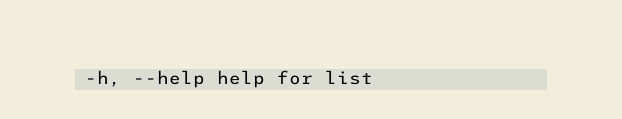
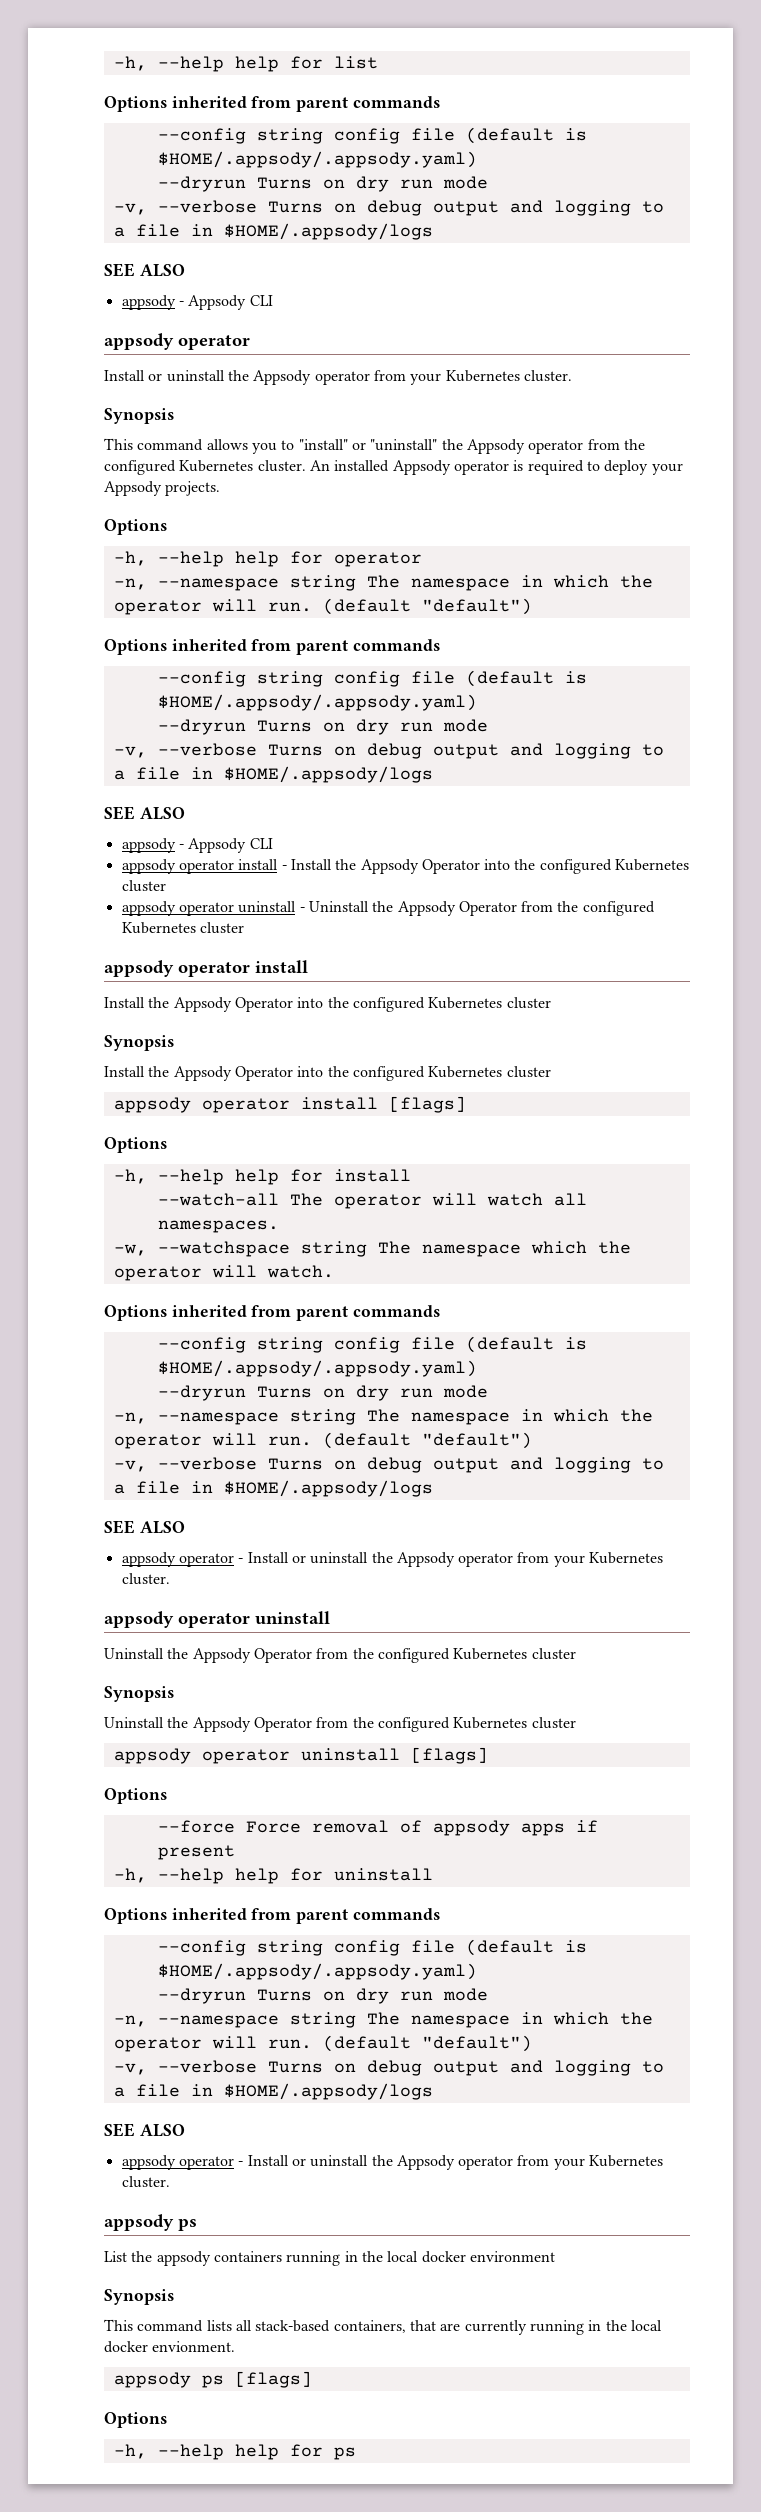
(374, 77) none -> [104,96,440,112] [157,127,587,144] [157,151,477,168] [157,176,488,192] [113,200,664,216] [113,223,433,240] [104,263,185,277] [121,295,273,310] [104,333,250,350] [104,370,572,385] [104,408,174,424] [104,438,645,454] [104,460,683,475] [104,481,221,496] [104,519,167,535] [113,551,422,567] [113,575,653,591] [113,598,532,615] [104,639,440,655] [157,670,587,687] [157,694,477,711] [157,719,488,735] [113,743,664,759] [113,766,433,783] [104,806,185,820] [121,838,273,853] [121,859,690,874] [121,880,166,892] [121,901,655,916] [121,922,244,934] [104,960,308,977] [104,997,551,1012] [104,1035,174,1051] [104,1066,551,1081] [113,1096,466,1113] [104,1137,167,1153] [113,1169,411,1185] [157,1193,587,1209] [157,1220,279,1233] [113,1241,631,1257] [113,1265,334,1281] [104,1305,440,1321] [157,1336,587,1353] [157,1360,477,1377] [157,1385,488,1401] [113,1409,653,1425] [113,1432,532,1449] [113,1457,664,1473] [113,1480,433,1497] [104,1520,185,1534] [121,1552,664,1567] [121,1573,170,1585] [104,1611,330,1628] [104,1648,576,1663] [104,1686,174,1702] [104,1717,576,1732] [113,1747,488,1764] [104,1788,167,1804] [157,1820,598,1836] [157,1845,235,1860] [113,1868,433,1884] [104,1908,440,1924] [157,1939,587,1956] [157,1963,477,1980] [157,1988,488,2004] [113,2012,653,2028] [113,2035,532,2052] [113,2060,664,2076] [113,2083,433,2100] [104,2123,185,2137] [121,2155,664,2170] [121,2176,170,2188] [104,2214,197,2231] [104,2251,555,2266] [104,2289,174,2305] [104,2319,662,2335] [104,2341,236,2353] [113,2371,312,2388] [104,2412,167,2428] [113,2444,356,2460] // Options inherited from parent commands // --config string config file (default is $HOME/.appsody/.appsody.yaml) // --dryrun Turns on dry run mode // -v, --verbose Turns on debug output and logging to a file in $HOME/.appsody/logs // SEE ALSO // appsody - Appsody CLI // appsody operator // Install or uninstall the Appsody operator from your Kubernetes cluster. // Synopsis // This command allows you to "install" or "uninstall" the Appsody operator from the configured Kubernetes cluster. An installed Appsody operator is required to deploy your Appsody projects. // Options // -h, --help help for operator // -n, --namespace string The namespace in which the operator will run. (default "default") // Options inherited from parent commands // --config string config file (default is $HOME/.appsody/.appsody.yaml) // --dryrun Turns on dry run mode // -v, --verbose Turns on debug output and logging to a file in $HOME/.appsody/logs // SEE ALSO // appsody - Appsody CLI // appsody operator install - Install the Appsody Operator into the configured Kubernetes cluster // appsody operator uninstall - Uninstall the Appsody Operator from the configured Kubernetes cluster // appsody operator install // Install the Appsody Operator into the configured Kubernetes cluster // Synopsis // Install the Appsody Operator into the configured Kubernetes cluster // appsody operator install [flags] // Options // -h, --help help for install // --watch-all The operator will watch all namespaces. // -w, --watchspace string The namespace which the operator will watch. // Options inherited from parent commands // --config string config file (default is $HOME/.appsody/.appsody.yaml) // --dryrun Turns on dry run mode // -n, --namespace string The namespace in which the operator will run. (default "default") // -v, --verbose Turns on debug output and logging to a file in $HOME/.appsody/logs // SEE ALSO // appsody operator - Install or uninstall the Appsody operator from your Kubernetes cluster. // appsody operator uninstall // Uninstall the Appsody Operator from the configured Kubernetes cluster // Synopsis // Uninstall the Appsody Operator from the configured Kubernetes cluster // appsody operator uninstall [flags] // Options // --force Force removal of appsody apps if present // -h, --help help for uninstall // Options inherited from parent commands // --config string config file (default is $HOME/.appsody/.appsody.yaml) // --dryrun Turns on dry run mode // -n, --namespace string The namespace in which the operator will run. (default "default") // -v, --verbose Turns on debug output and logging to a file in $HOME/.appsody/logs // SEE ALSO // appsody operator - Install or uninstall the Appsody operator from your Kubernetes cluster. // appsody ps // List the appsody containers running in the local docker environment // Synopsis // This command lists all stack-based containers, that are currently running in the local docker envionment. // appsody ps [flags] // Options // -h, --help help for ps

